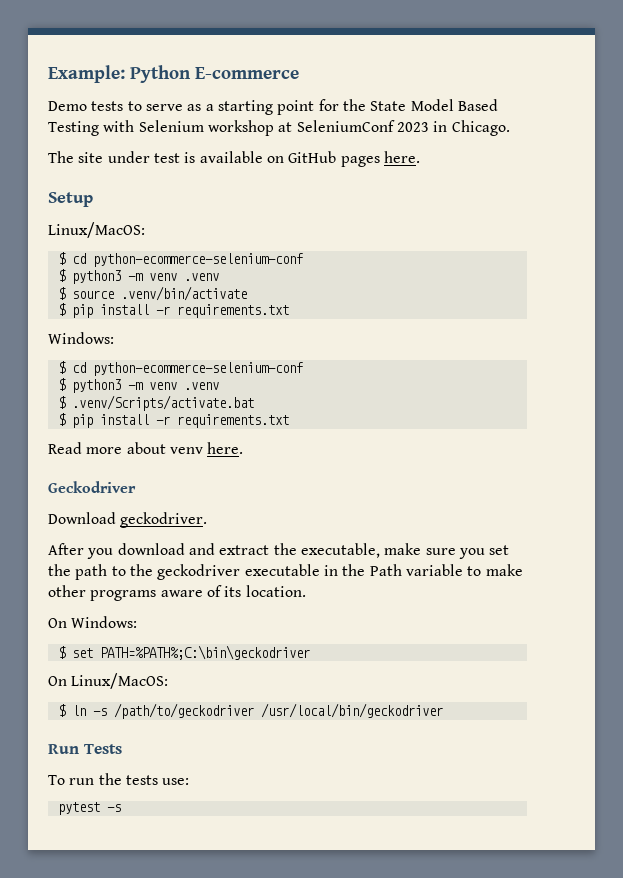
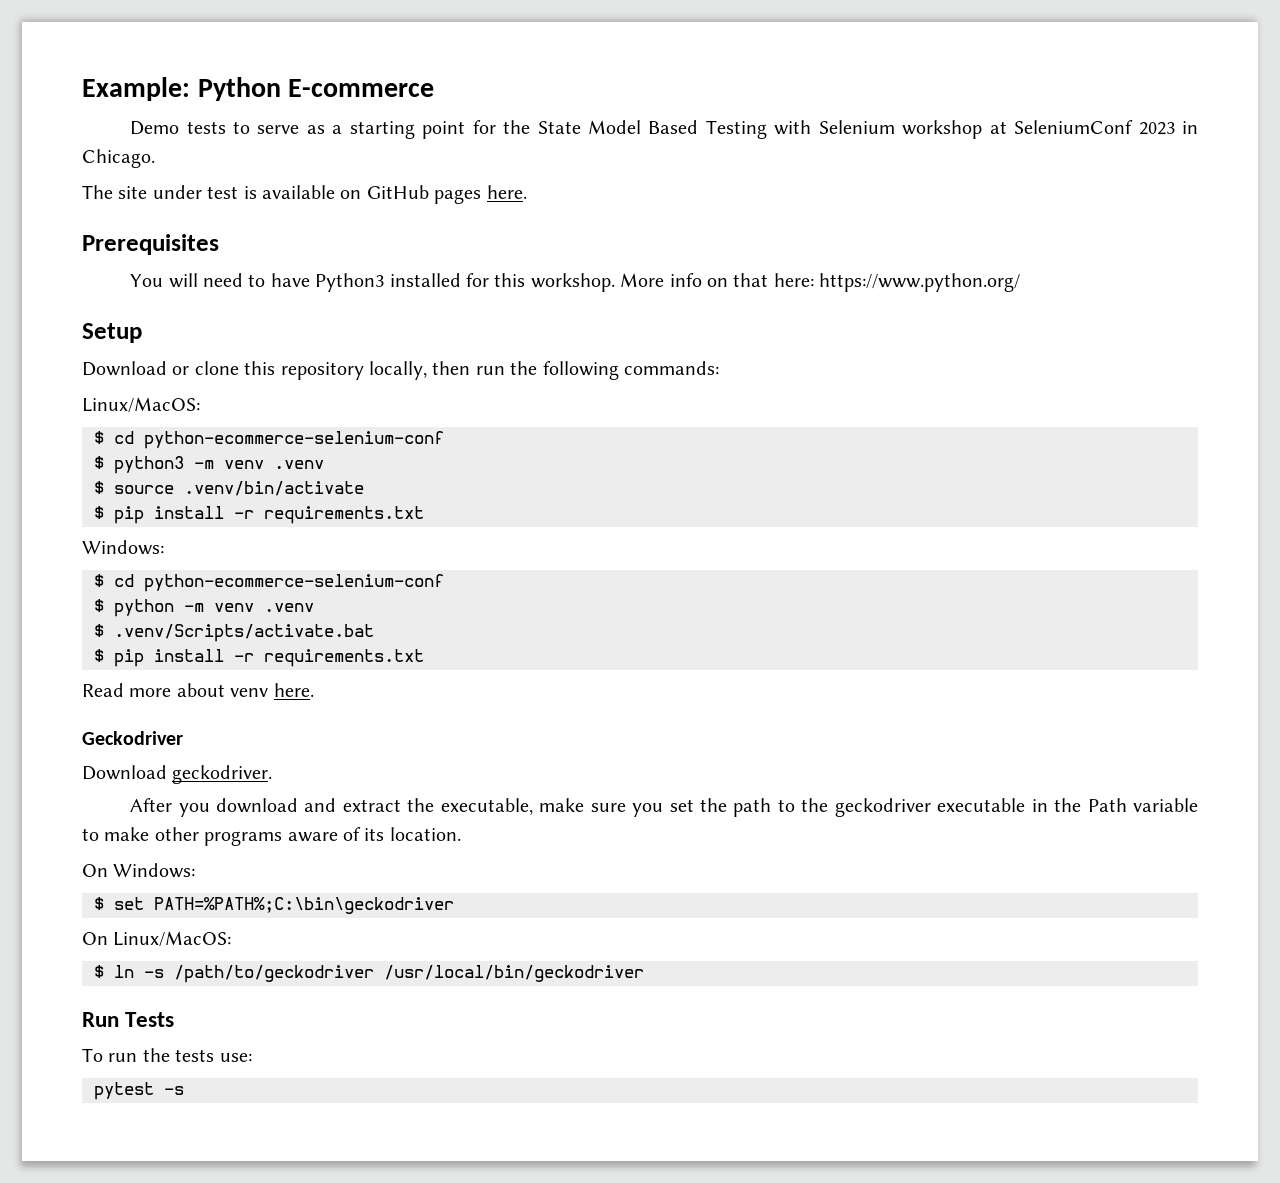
[48,192,93,207] Setup -> [82,234,219,255] [130,273,1021,292] [82,323,142,343] [82,361,719,380] Prerequisites // You will need to have Python3 installed for this workshop. More info on that here: https://www.python.org/ // Setup // Download or clone this repository locally, then run the following commands:
[71,379,121,393] python3 -> [114,599,174,617] python

